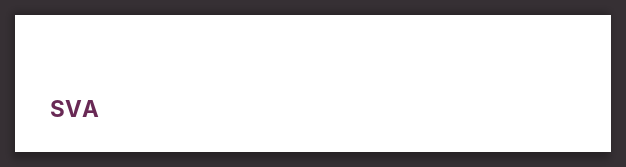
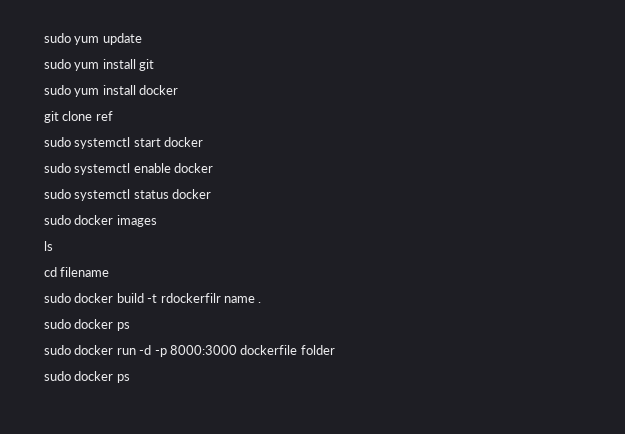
[50,100,99,117] SVA -> [44,33,142,45] [44,59,155,71] [44,85,179,97] [44,111,113,123] [44,137,204,149] [44,163,214,175] [44,189,212,201] [44,215,157,227] [44,241,53,251] [44,267,110,277] [44,293,262,303] [44,319,130,331] [44,345,335,357] [44,371,130,383] sudo yum update // sudo yum install git // sudo yum install docker // git clone ref // sudo systemctl start docker // sudo systemctl enable docker // sudo systemctl status docker // sudo docker images // ls // cd filename // sudo docker build -t rdockerfilr name . // sudo docker ps // sudo docker run -d -p 8000:3000 dockerfile folder // sudo docker ps

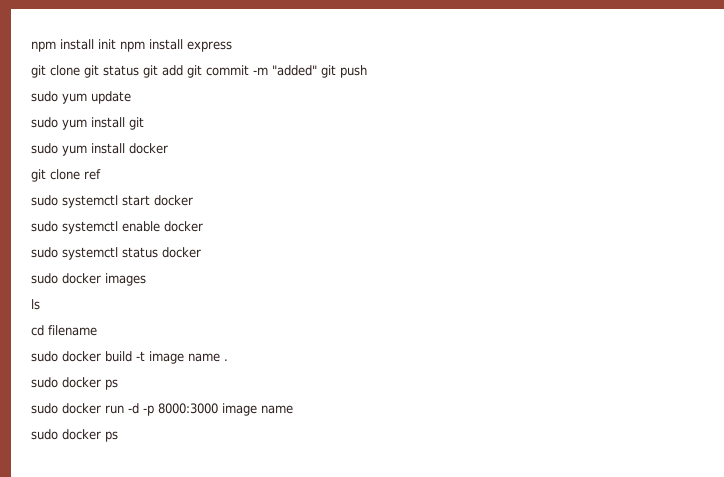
(44, 38) none -> [31,39,232,52] [31,65,367,78] npm install init npm install express // git clone git status git add git commit -m "added" git push //
[160,293,221,303] rdockerfilr -> [149,351,184,364] image
[240,345,335,355] dockerfile folder -> [222,403,293,416] image name

